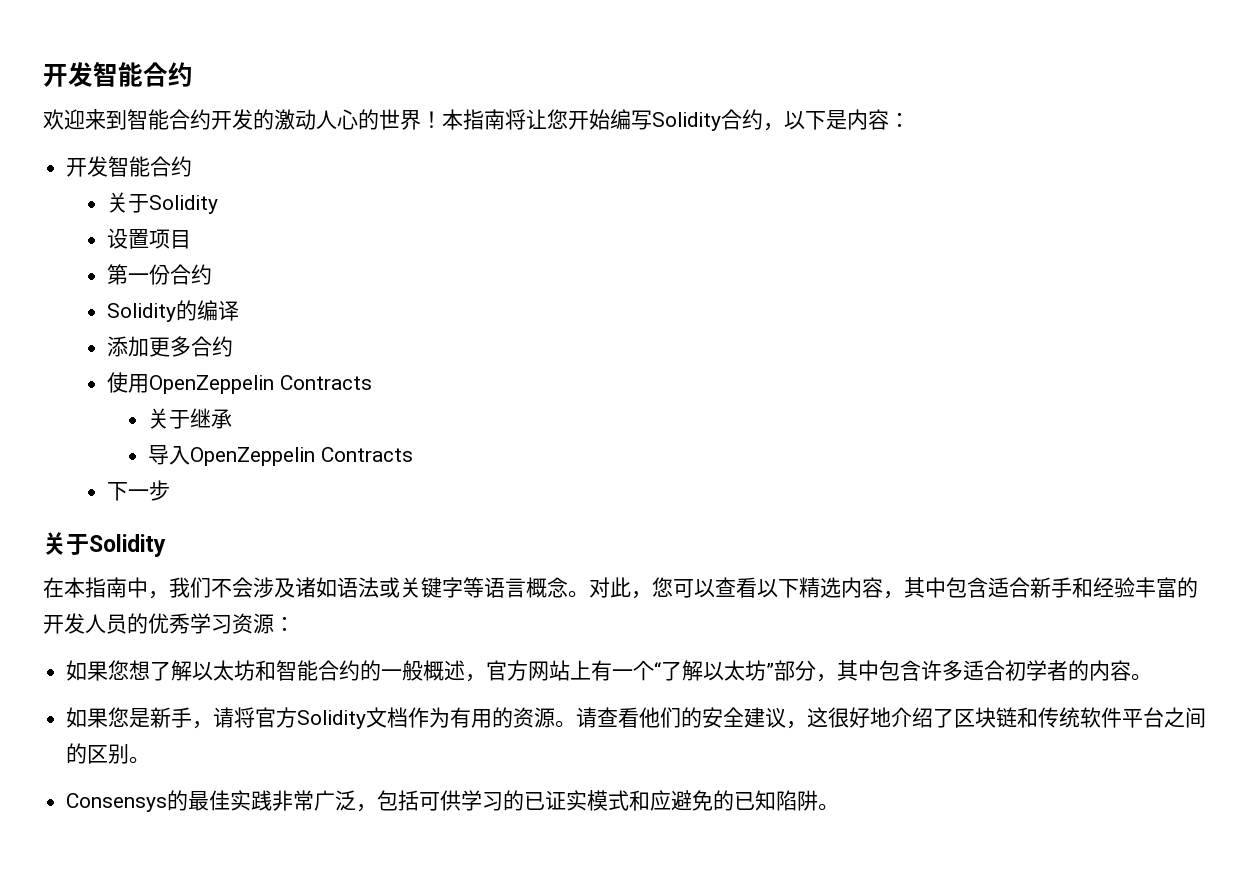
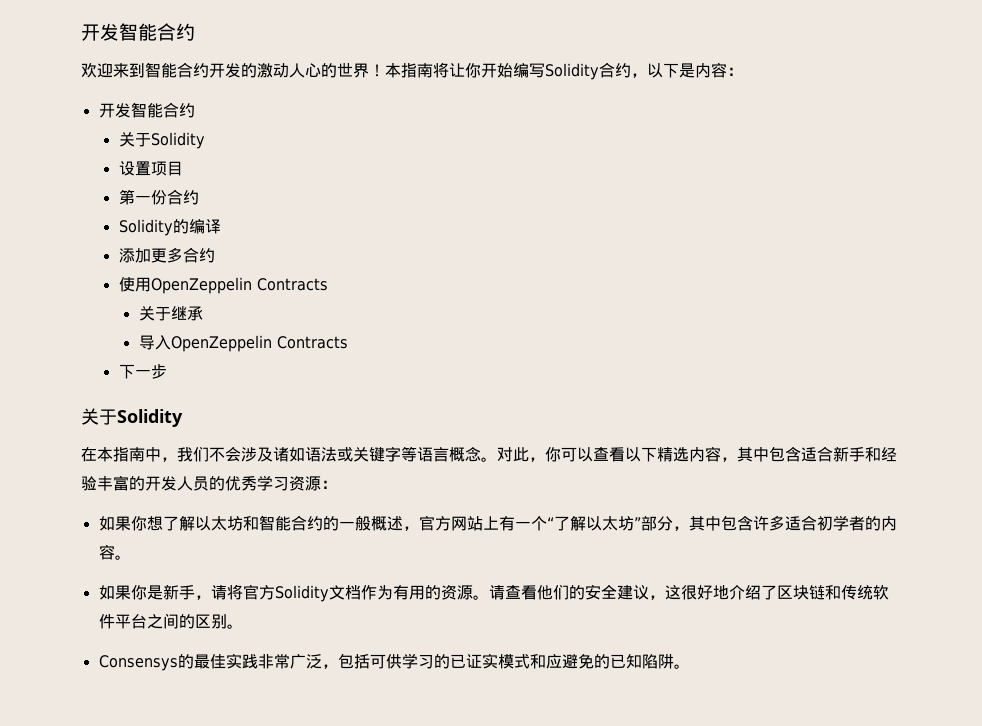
[547,109,568,129] 您 -> [465,63,481,78] 你
[652,577,673,597] 您 -> [545,447,561,462] 你
[108,660,130,680] 您 -> [130,516,147,531] 你
[108,707,130,727] 您 -> [130,585,147,600] 你

